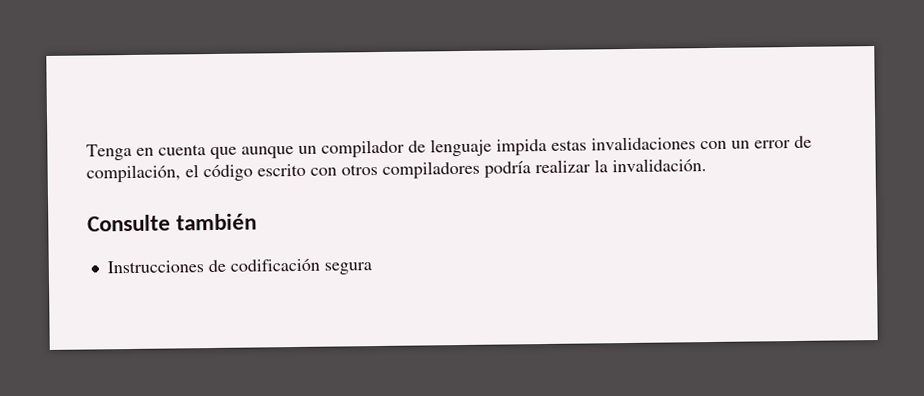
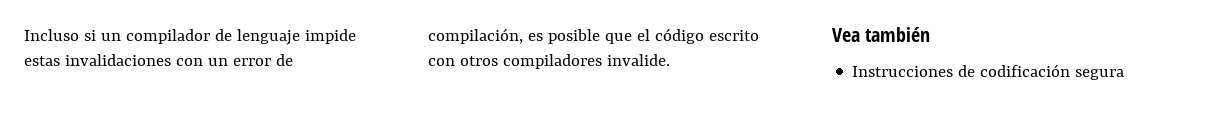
[86,143,294,161] Tenga en cuenta que aunque -> [24,29,96,41] Incluso si
[496,138,547,156] impida -> [304,29,356,44] impide
(181, 173) none -> [527,29,632,44] es posible que
[484,158,707,178] [87,214,171,232] podría realizar la invalidación. // Consulte -> [606,54,670,66] [832,28,860,42] invalide. // Vea

